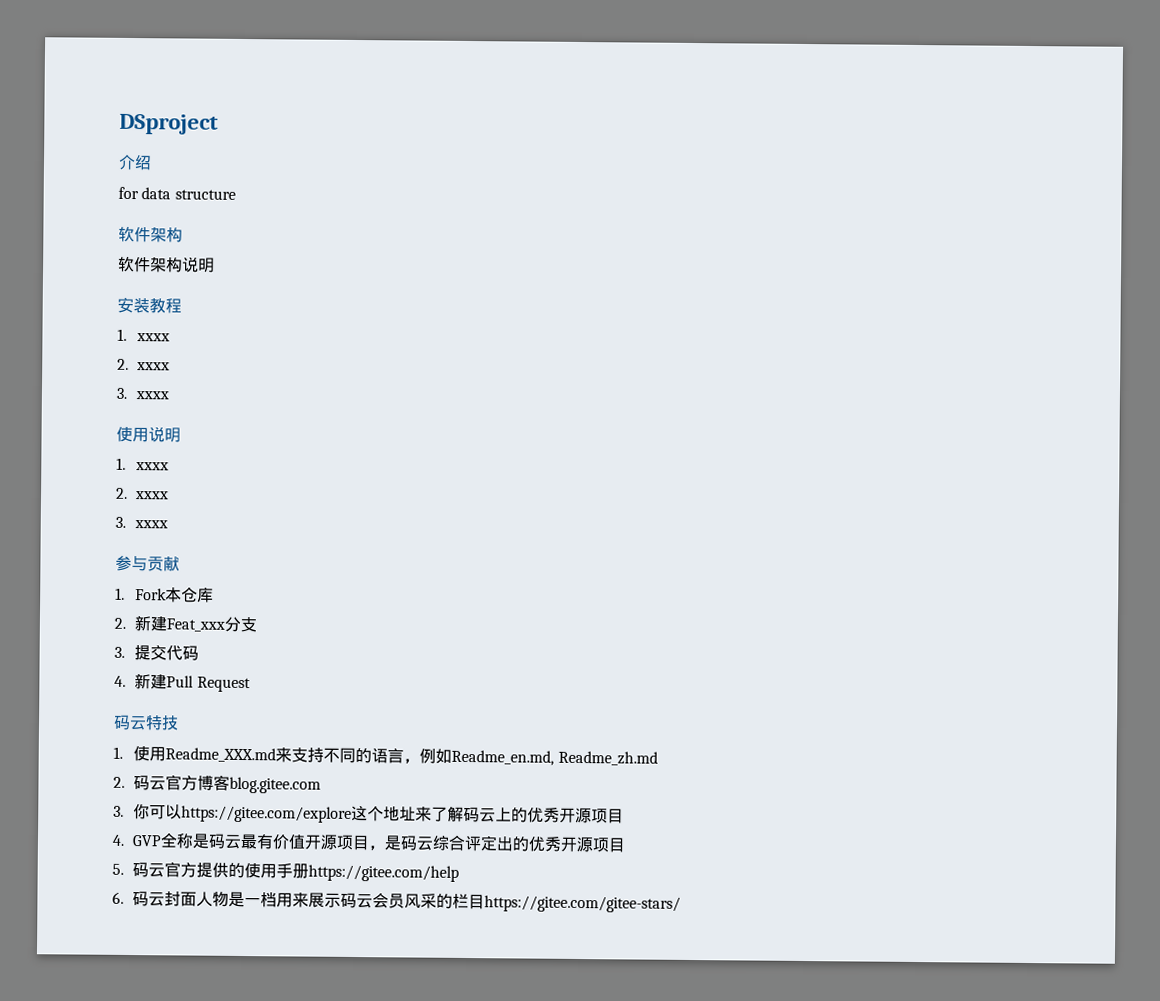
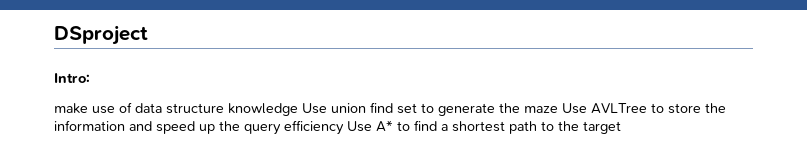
[118,154,152,171] [118,186,236,200] [118,225,183,243] [118,255,215,273] [117,296,182,314] [117,328,171,342] [117,358,171,371] [116,387,170,400] [116,426,181,443] [116,457,170,471] [115,487,170,500] [115,516,169,529] [115,555,180,572] [115,587,215,603] [114,615,258,633] [114,645,200,661] [114,673,251,693] [113,714,179,731] [113,746,658,766] [113,774,322,794] [113,804,625,824] [112,832,627,853] [112,861,460,882] [112,891,682,913] 介绍 // for data structure // 软件架构 // 软件架构说明 // 安装教程 // 1. xxxx // 2. xxxx // 3. xxxx // 使用说明 // 1. xxxx // 2. xxxx // 3. xxxx // 参与贡献 // 1. Fork本仓库 // 2.新建Feat_xxx分支 // 3.提交代码 // 4.新建Pull Request // 码云特技 // 1.使用Readme_XXX.md来支持不同的语言，例如Readme_en.md, Readme_zh.md // 2.码云官方博客blog.gitee.com // 3.你可以https://gitee.com/explore这个地址来了解码云上的优秀开源项目 // 4. GVP全称是码云最有价值开源项目，是码云综合评定出的优秀开源项目 // 5.码云官方提供的使用手册https://gitee.com/help // 6.码云封面人物是一档用来展示码云会员风采的栏目https://gitee.com/gitee-stars/ -> [54,73,90,83] [54,102,726,116] [54,120,621,135] Intro: // make use of data structure knowledge Use union find set to generate the maze Use AVLTree to store the information and speed up the query efficiency Use A* to find a shortest path to the target

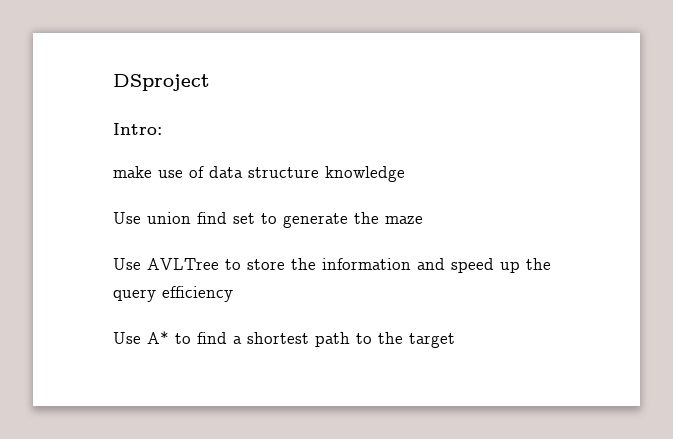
(298, 109) none -> (405, 174) //
(558, 109) none -> (423, 220) //
(344, 127) none -> (233, 294) //

